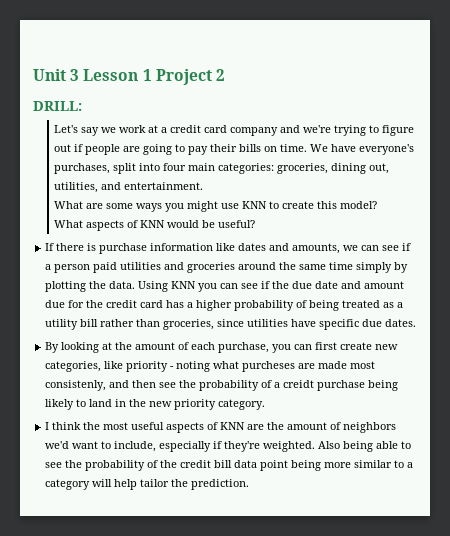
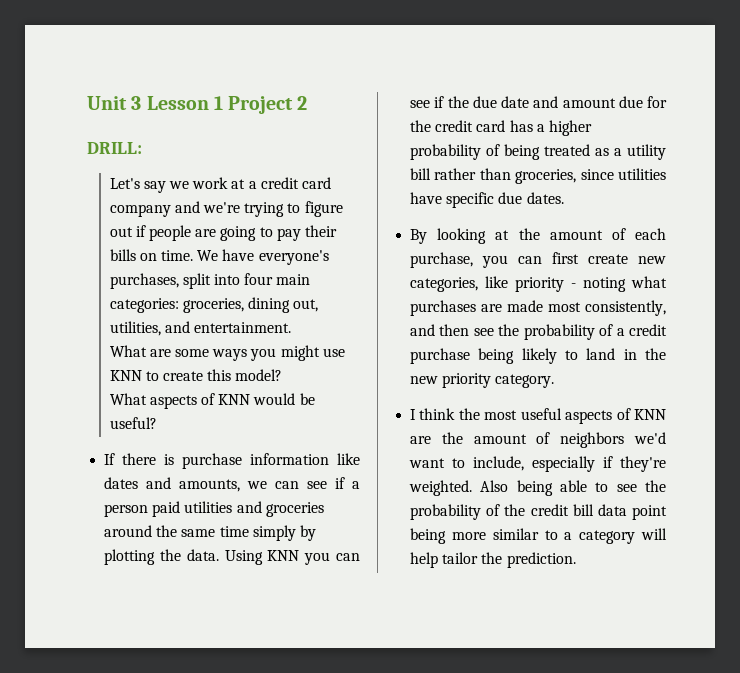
[242,361,296,372] purcheses -> [410,300,477,316] purchases
[45,380,107,391] consistenly, -> [585,300,666,316] consistently,
[283,380,315,388] creidt -> [629,324,667,336] credit

